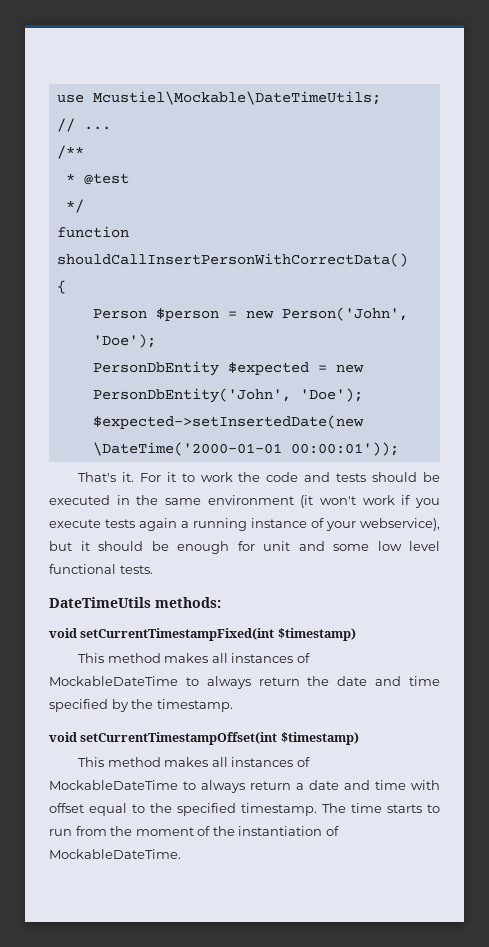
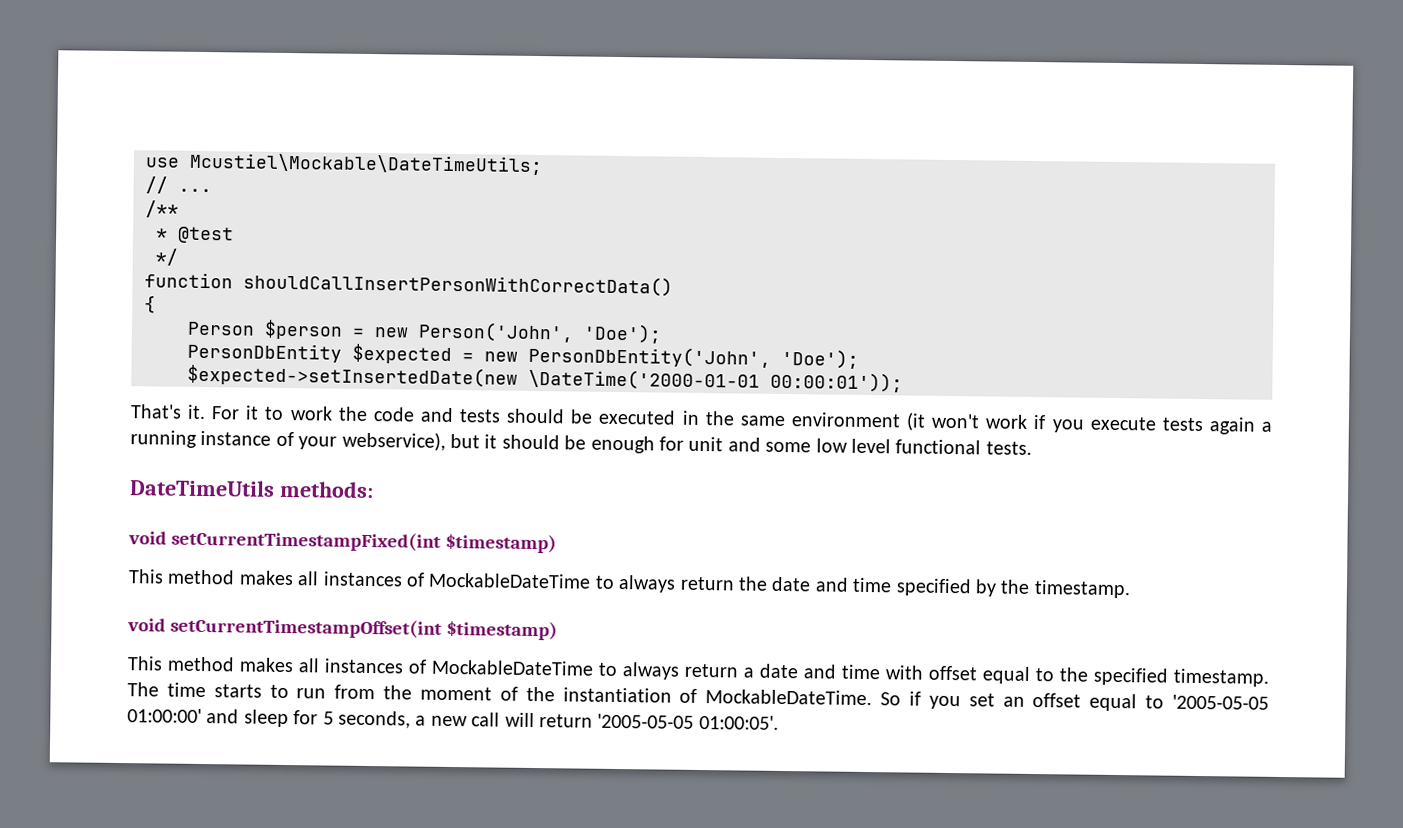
(181, 854) none -> [880,691,1270,712] [127,708,779,730] So if you set an offset equal to '2005-05-05 01:00:00' and sleep for 5 seconds, a new call will return '2005-05-05 01:00:05'.

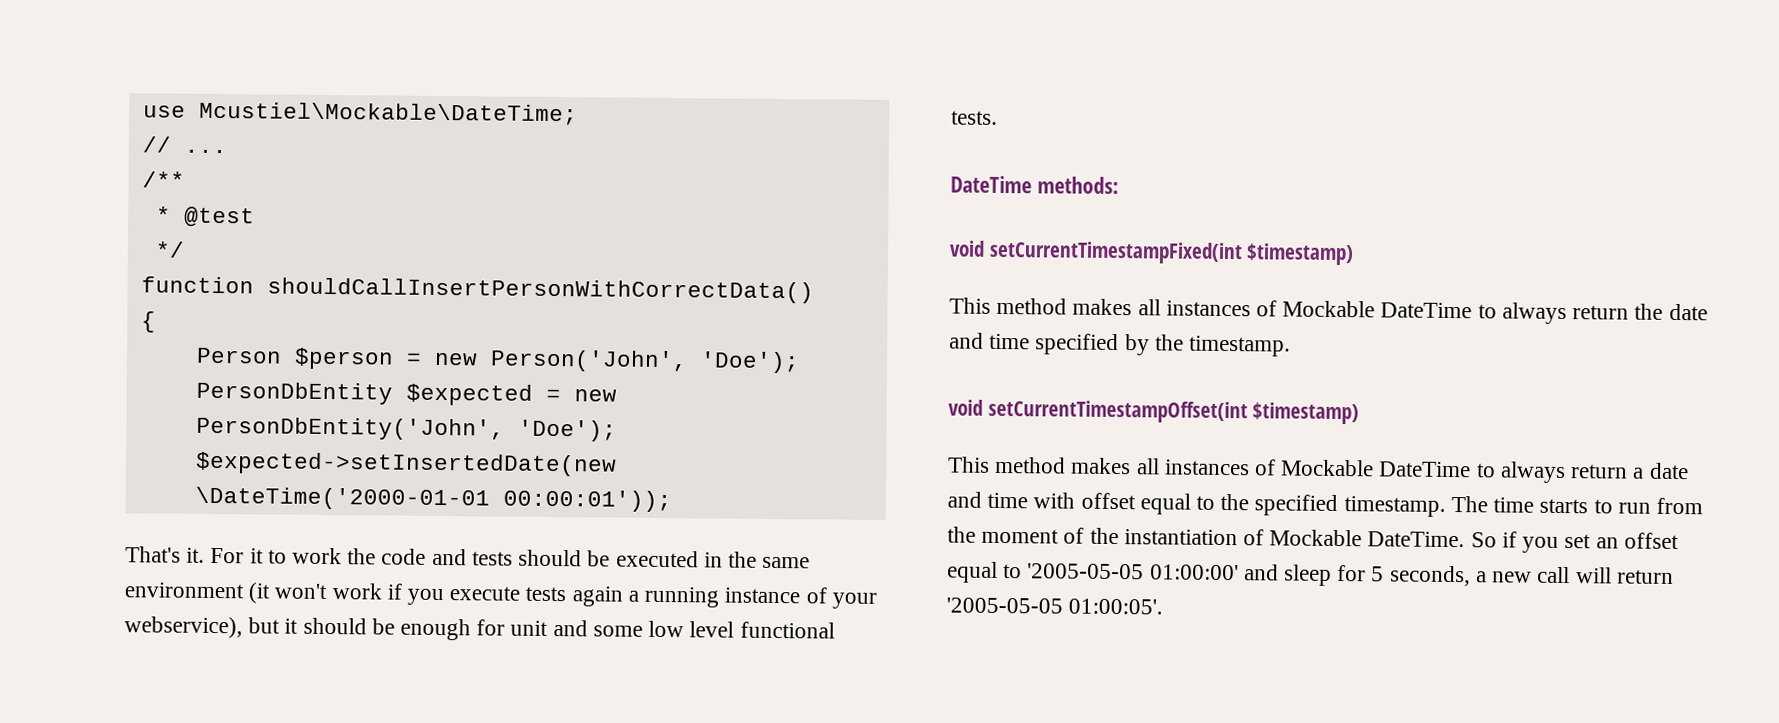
[189,152,543,176] Mcustiel\Mockable\DateTimeUtils; -> [198,101,578,126] Mcustiel\Mockable\DateTime;
[129,479,275,497] DateTimeUtils -> [950,175,1032,194] DateTime
[428,572,592,589] MockableDateTime -> [1282,300,1473,319] Mockable DateTime
[431,659,594,676] MockableDateTime -> [1281,459,1472,478] Mockable DateTime
[705,689,873,706] MockableDateTime. -> [1269,529,1466,548] Mockable DateTime.

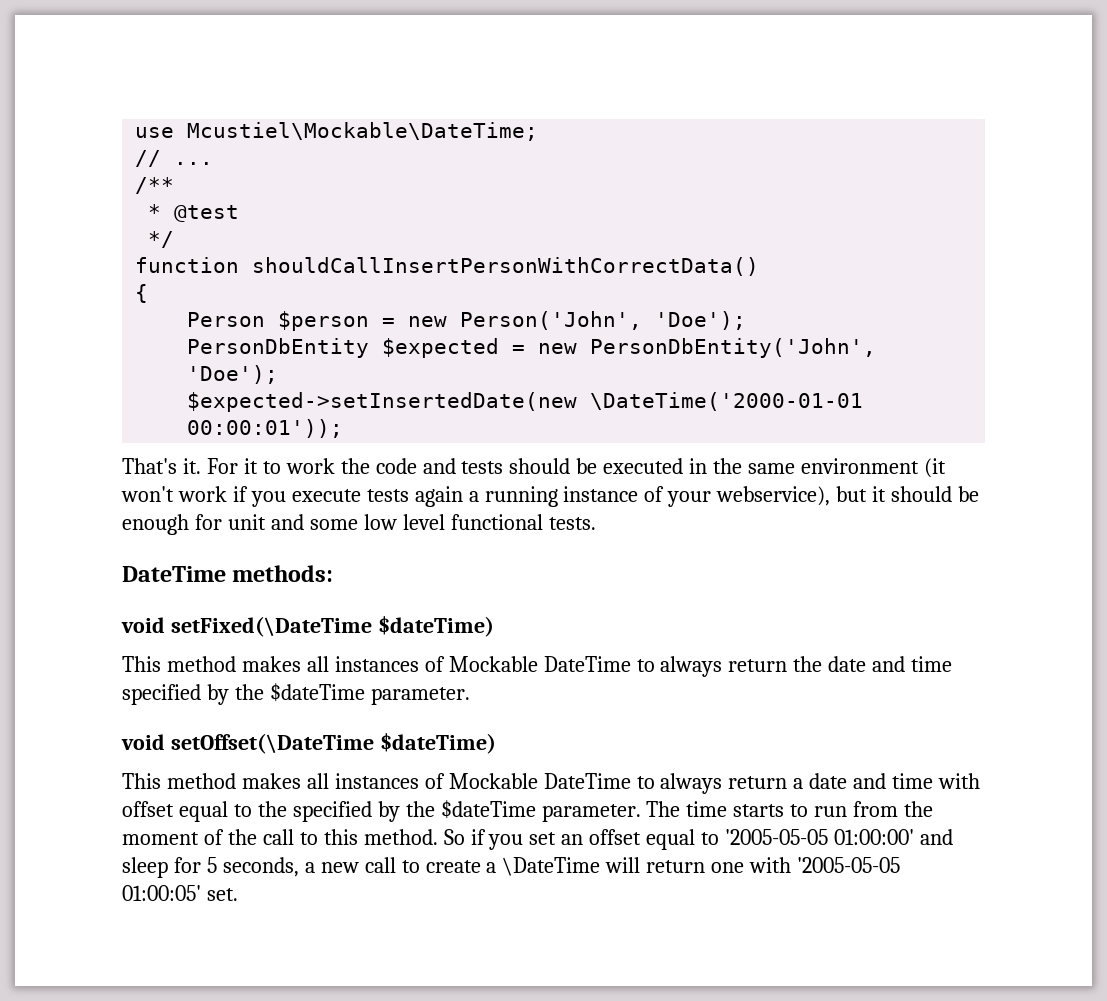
[988,240,1355,266] setCurrentTimestampFixed(int $timestamp) -> [170,616,494,637] setFixed(\DateTime $dateTime)
[1189,335,1292,357] [948,399,1360,425] timestamp. // void setCurrentTimestampOffset(int $timestamp) -> [269,683,470,705] [121,733,496,754] $dateTime parameter. // void setOffset(\DateTime $dateTime)
[1343,496,1446,517] timestamp. -> [377,800,641,822] by the $dateTime parameter.
[1123,529,1466,548] instantiation of Mockable DateTime. -> [262,829,438,845] call to this method.
[1575,567,1674,584] [946,597,1164,615] will return '2005-05-05 01:00:05'. -> [401,857,901,876] [122,885,238,901] to create a \DateTime will return one with '2005-05-05 01:00:05' set.

